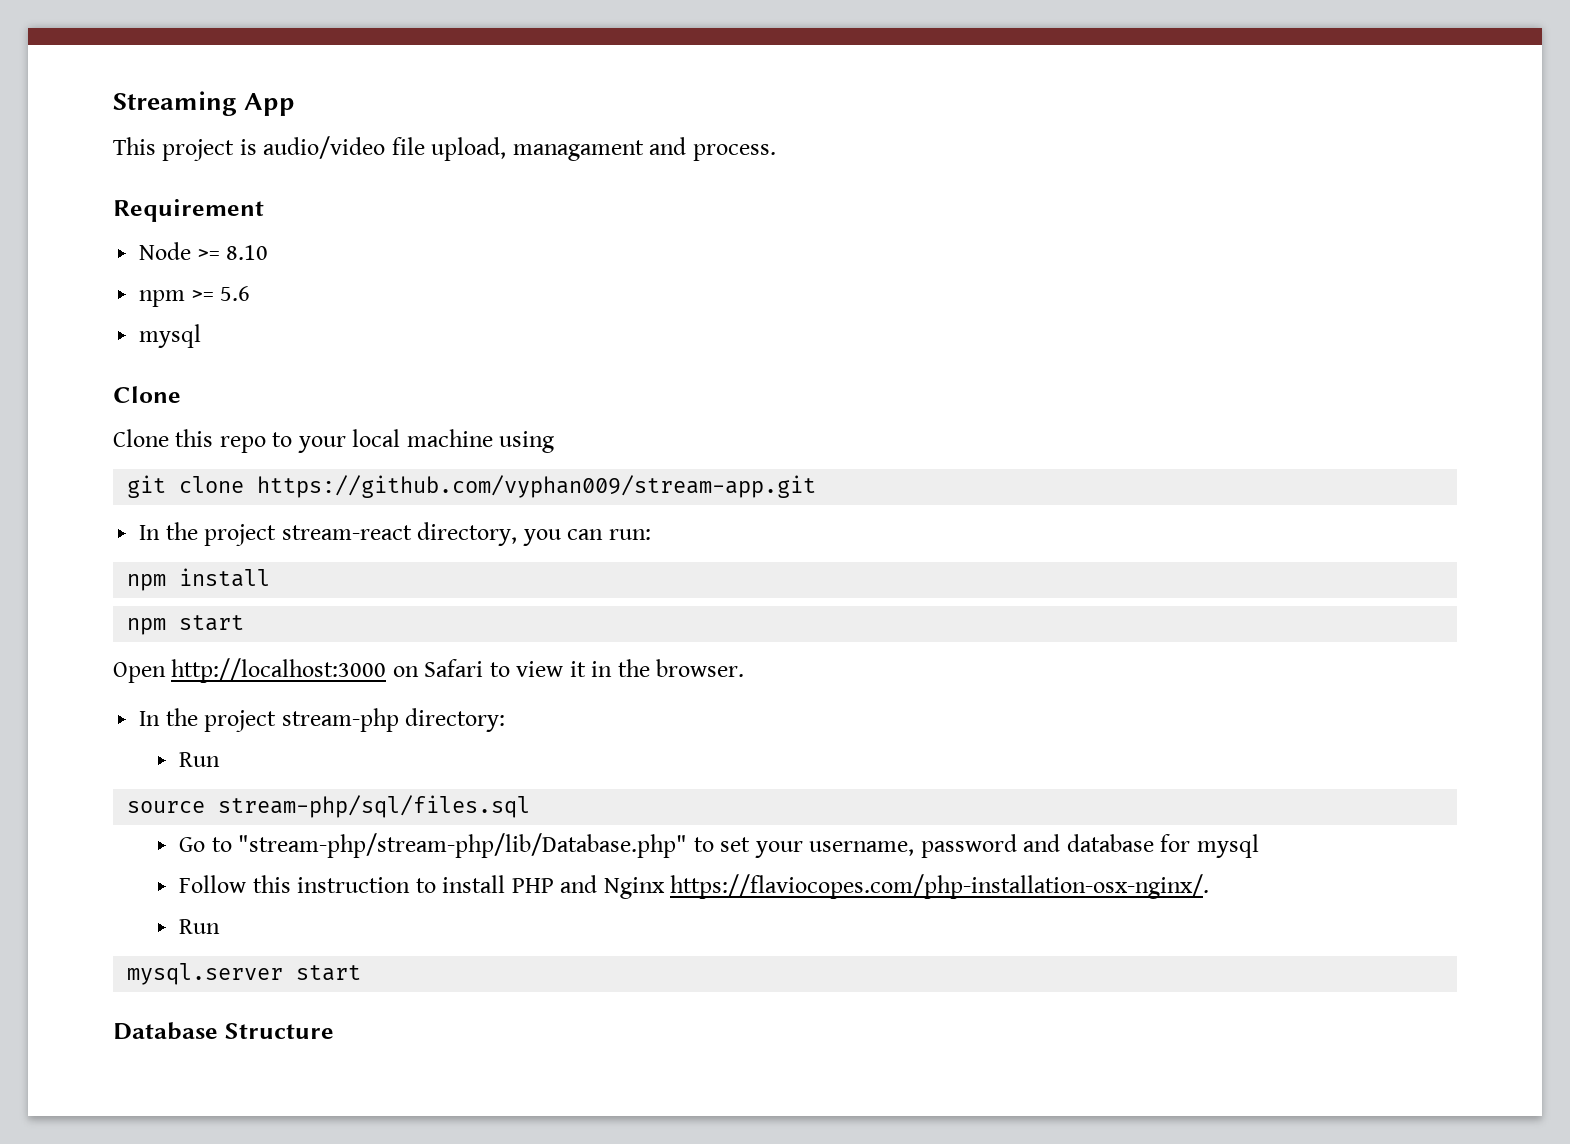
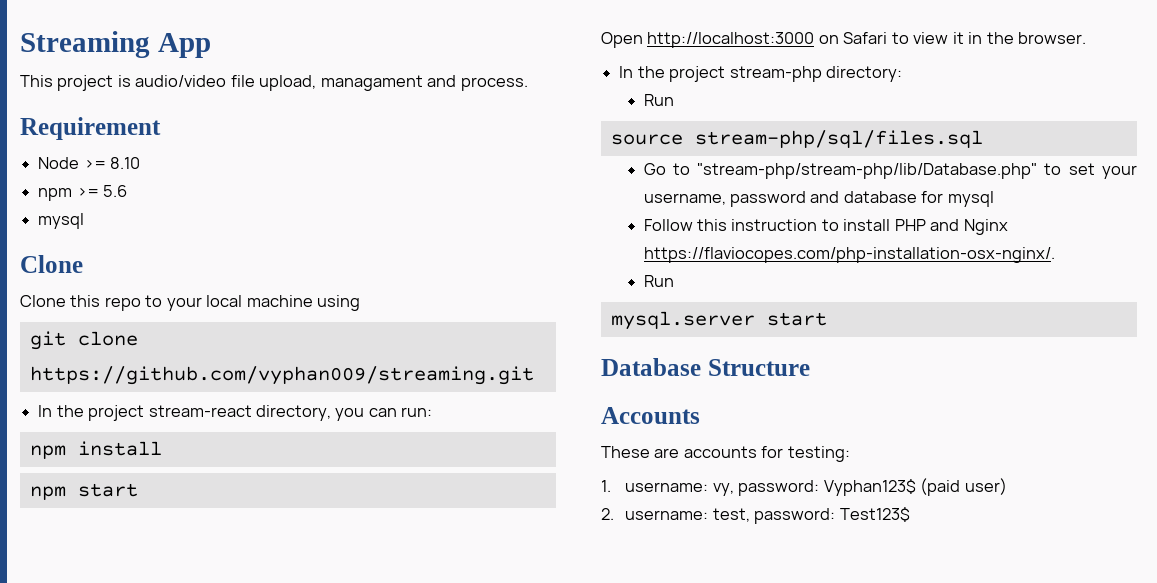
[257,475,817,498] https://github.com/vyphan009/stream-app.git -> [29,366,534,385] https://github.com/vyphan009/streaming.git
(334, 1031) none -> [601,407,700,424] [601,446,850,462] [601,478,1007,496] [601,507,910,524] // Accounts // These are accounts for testing: // 1. username: vy, password: Vyphan123$ (paid user) // 2. username: test, password: Test123$

